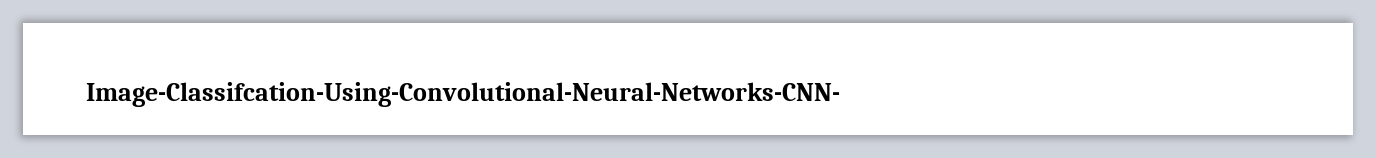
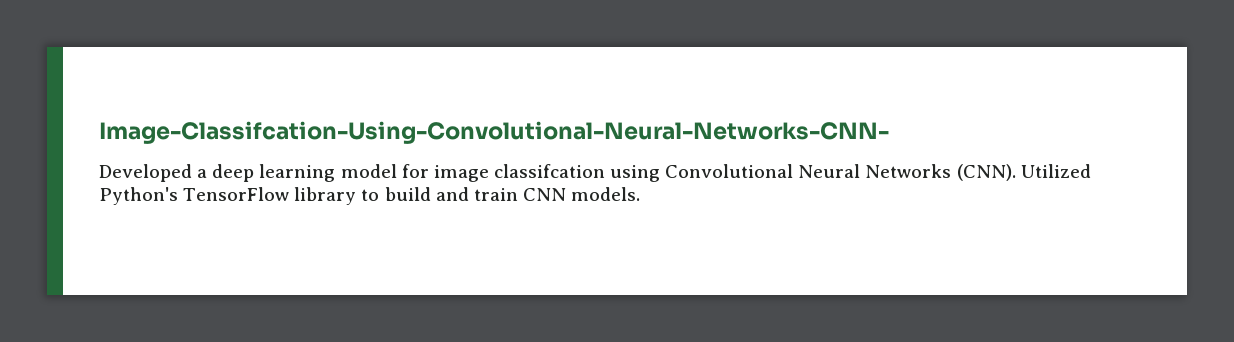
(840, 94) none -> [99,164,1091,182] [99,187,641,205] // Developed a deep learning model for image classifcation using Convolutional Neural Networks (CNN). Utilized Python's TensorFlow library to build and train CNN models.

